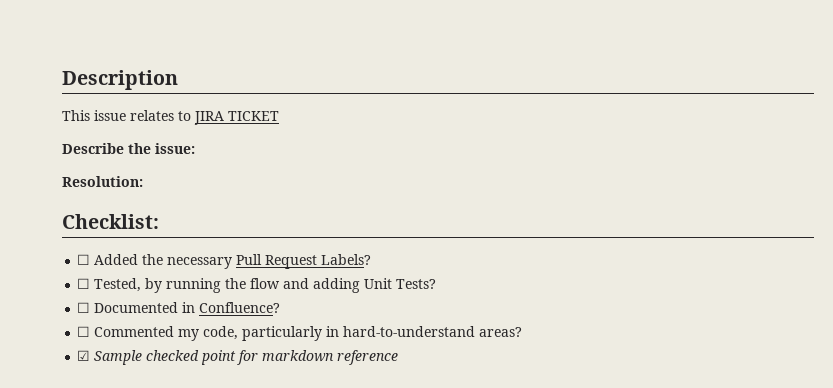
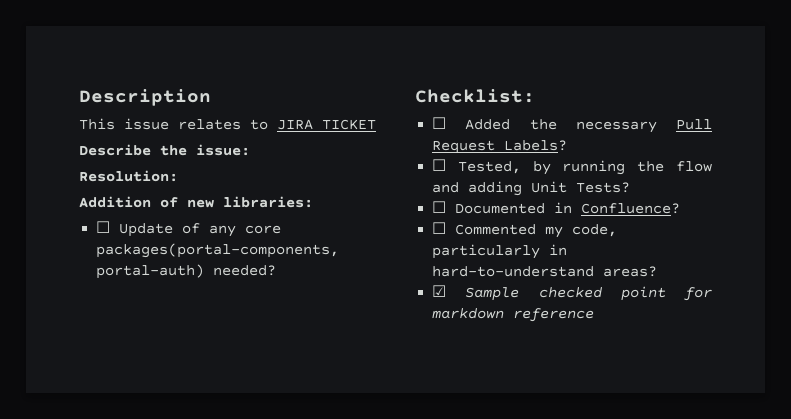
(143, 181) none -> [79,196,313,208] [96,221,282,237] [96,243,340,258] [96,264,277,279] // Addition of new libraries: // ☐ Update of any core packages(portal-components, portal-auth) needed?

